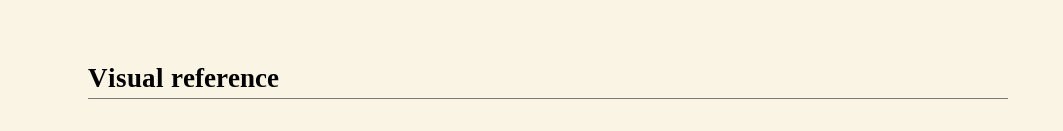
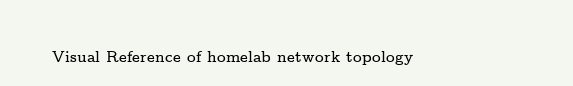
[171,68,280,87] reference -> [106,51,413,65] Reference of homelab network topology

